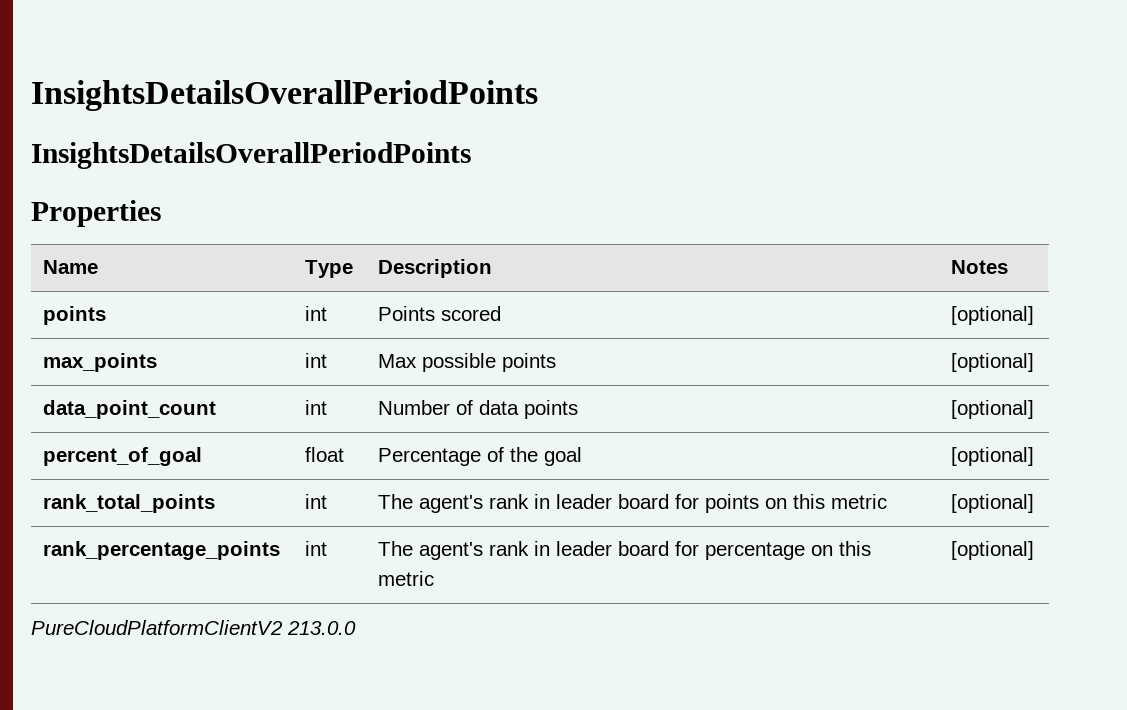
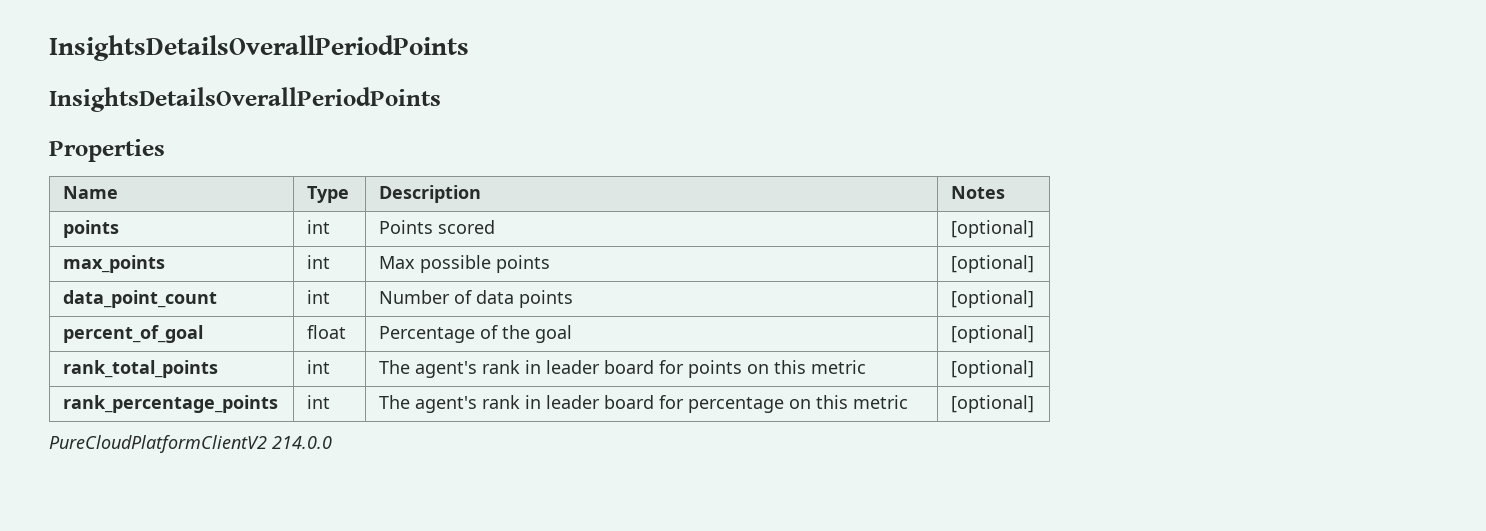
[287,621,356,635] 213.0.0 -> [272,436,332,449] 214.0.0

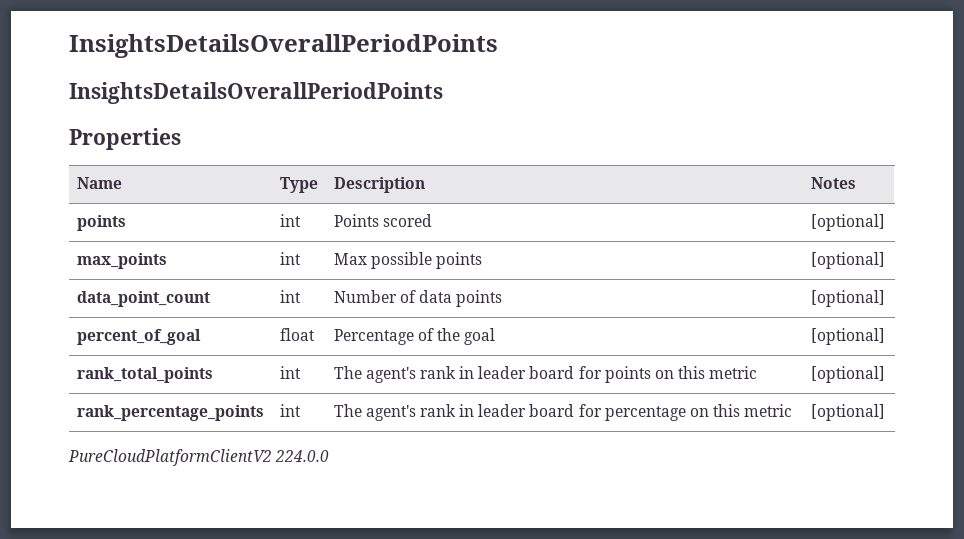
[272,436,332,449] 214.0.0 -> [275,450,330,462] 224.0.0

